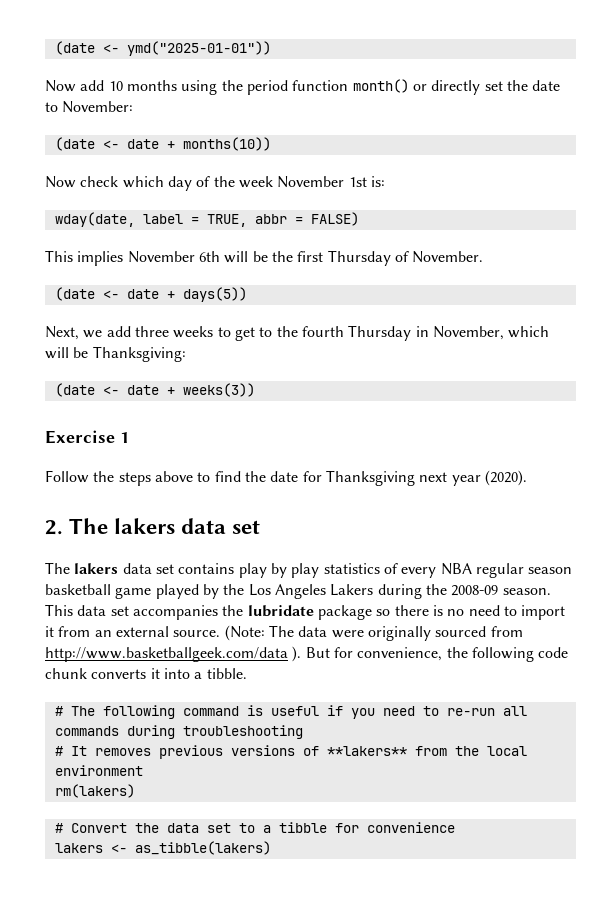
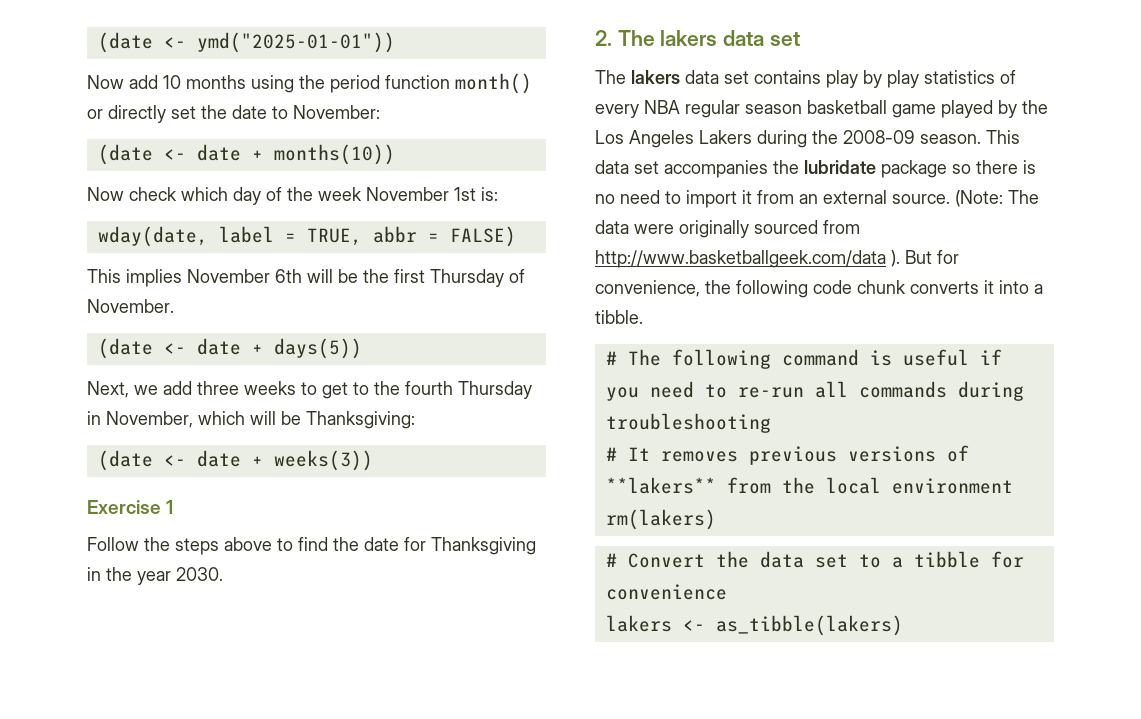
[419,470,527,486] next year (2020). -> [87,567,223,585] in the year 2030.

